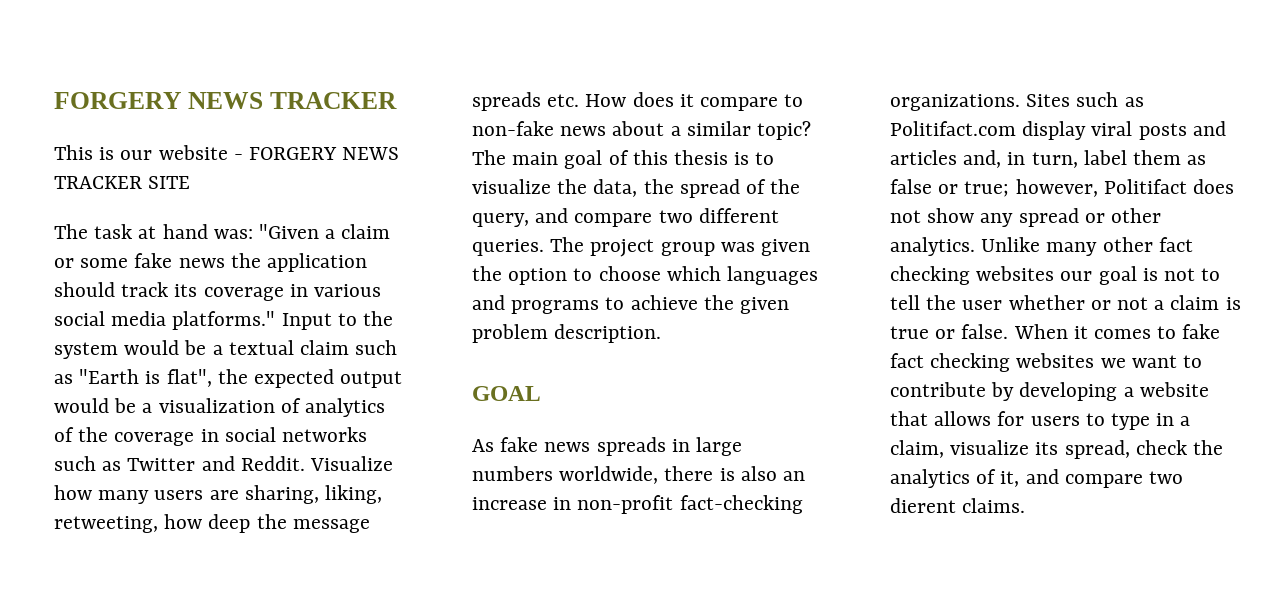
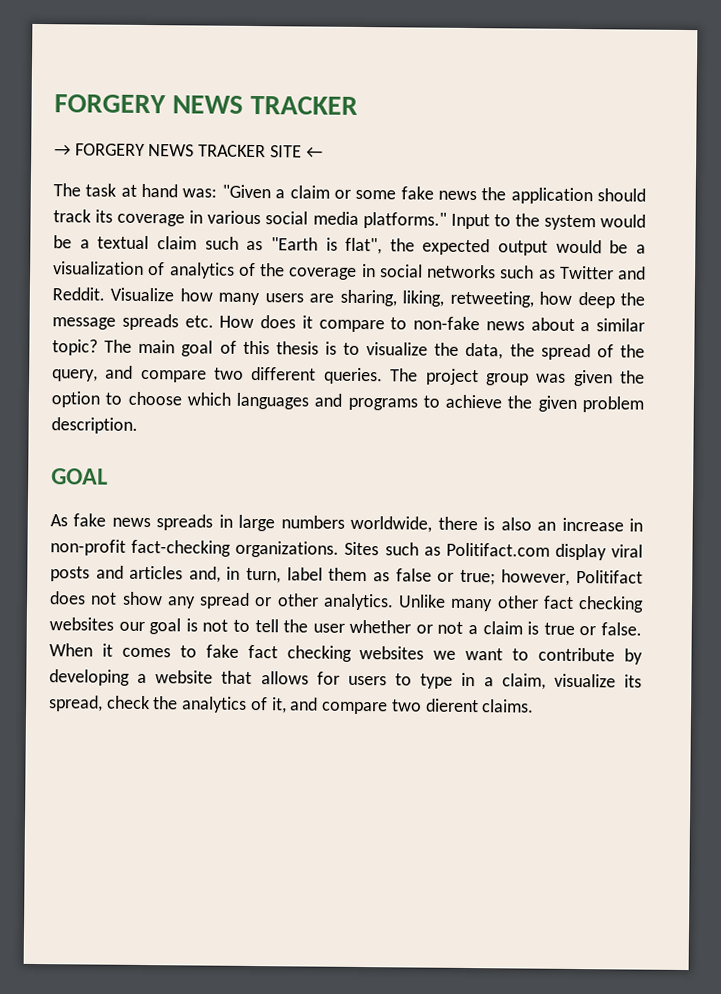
[54,145,243,160] This is our website - -> [54,144,71,156] →
(191, 182) none -> [305,146,323,158] ←

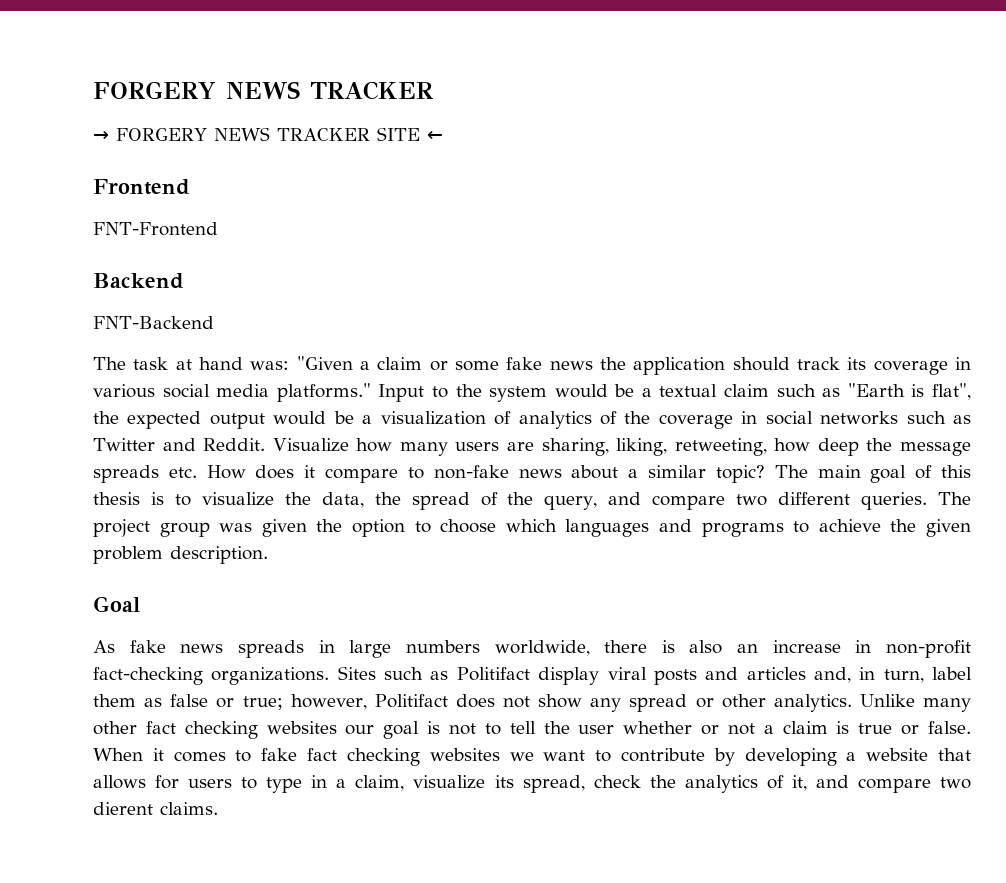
(323, 152) none -> [93,179,190,195] [93,222,218,236] [93,273,184,289] [93,316,214,329] // Frontend // FNT-Frontend // Backend // FNT-Backend
[51,468,108,485] GOAL -> [93,596,140,612] Goal
[445,542,550,557] Politifact.com -> [456,667,530,681] Politifact

